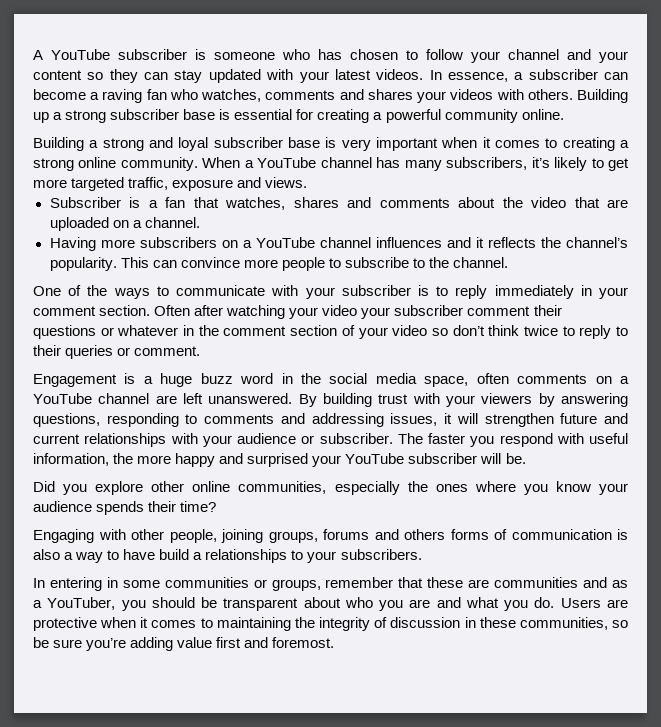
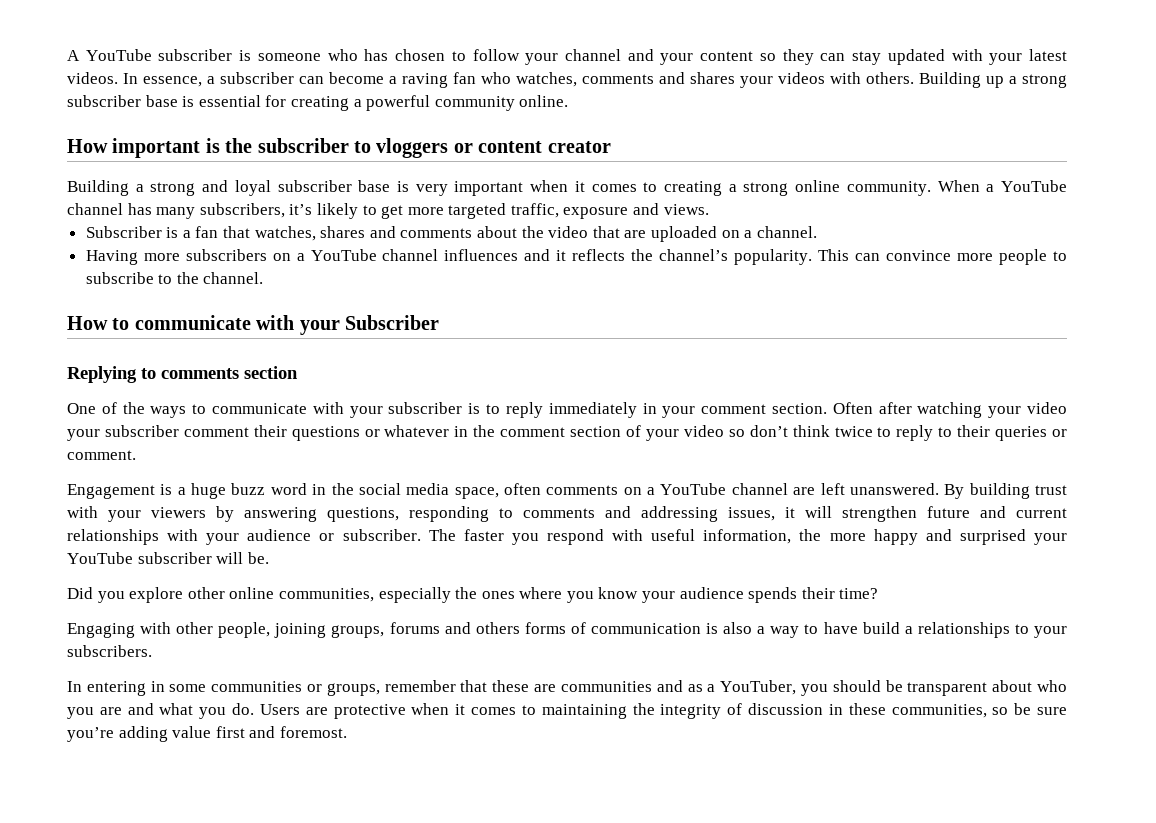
(564, 114) none -> [67,138,611,158] // How important is the subscriber to vloggers or content creator
(509, 262) none -> [67,315,439,335] [67,366,298,383] // How to communicate with your Subscriber // Replying to comments section

